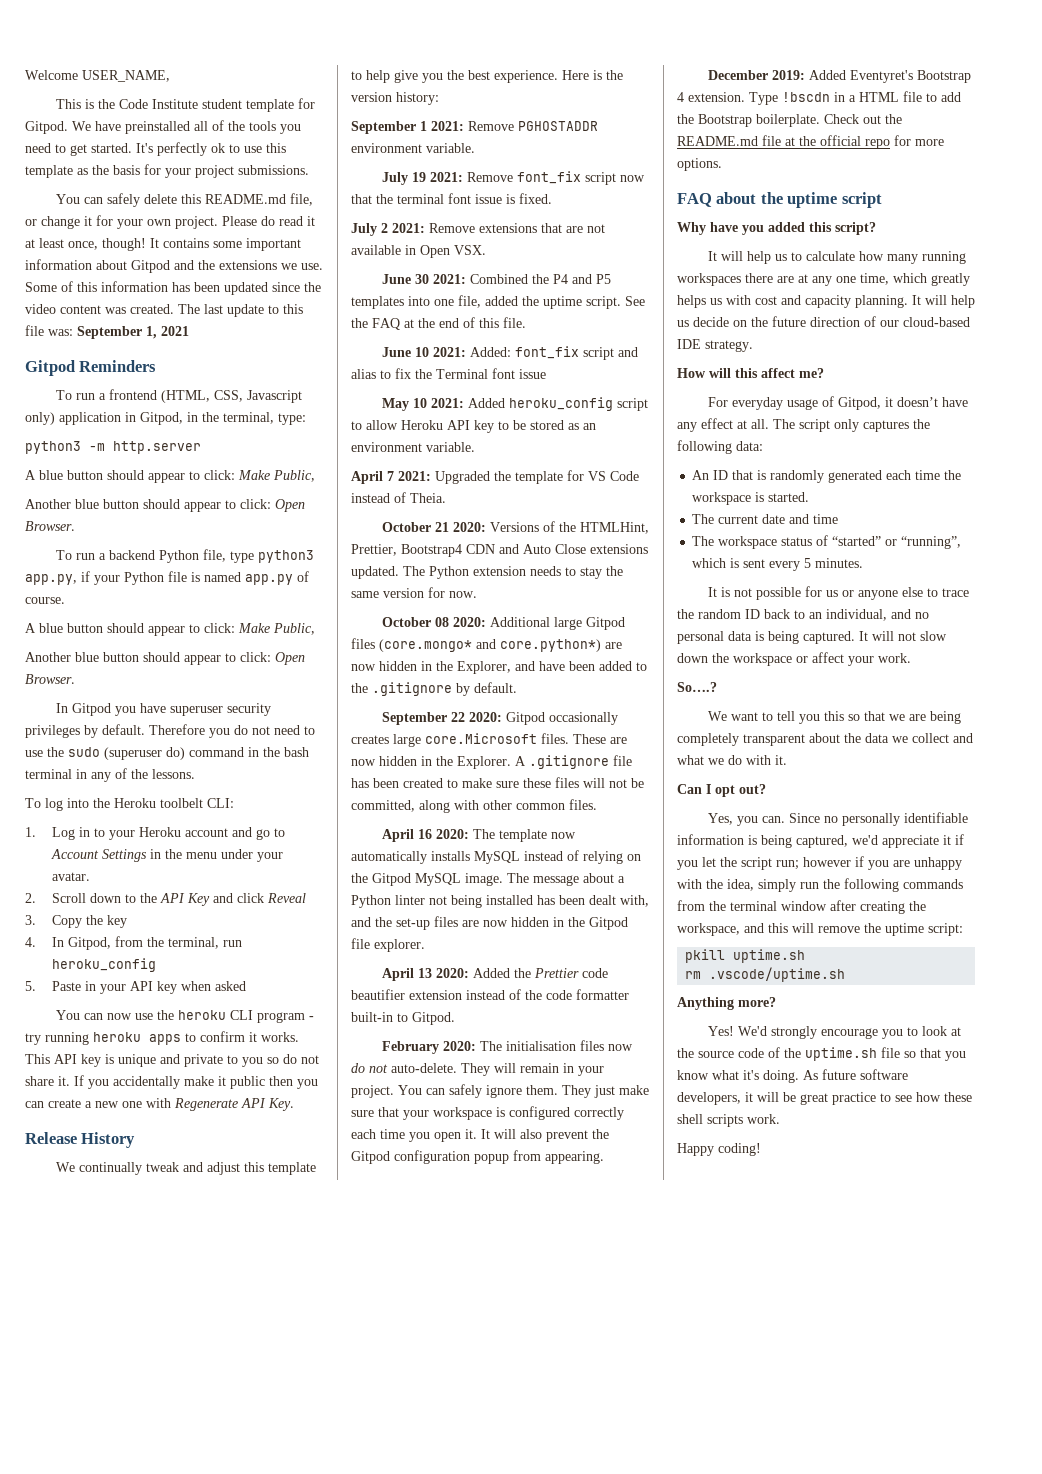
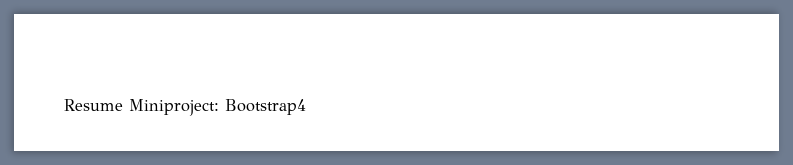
[25,70,170,82] [55,98,315,112] [25,120,301,134] [25,142,286,156] [25,164,309,178] [55,193,313,207] [25,215,315,229] [25,238,301,251] [25,259,323,273] [25,281,321,295] [25,304,303,317] [25,325,189,339] [25,360,157,376] [55,389,302,403] [25,412,306,425] [25,441,201,454] [25,470,315,483] [25,499,305,512] [25,521,75,531] [55,549,314,563] [25,571,309,585] [25,597,65,604] [25,623,315,636] [25,652,305,665] [25,674,75,684] [55,703,271,716] [25,724,315,738] [25,747,309,760] [25,768,195,782] [25,798,234,811] [25,827,286,840] [51,849,284,862] [52,872,91,881] [25,893,307,906] [25,915,128,928] [25,936,243,950] [52,958,157,972] [25,981,247,994] [55,1010,314,1023] [25,1031,299,1045] [25,1054,319,1067] [25,1075,318,1089] [25,1098,294,1111] [25,1132,136,1148] [55,1162,316,1175] [351,70,623,83] [351,92,439,105] [351,121,598,134] [351,143,475,153] [381,171,645,185] [351,193,552,204] [351,223,605,236] [351,245,486,258] [381,274,611,284] [351,295,645,309] [351,317,526,330] [381,346,638,360] [351,368,546,379] [381,397,648,411] [351,420,596,433] [351,442,475,452] [351,470,639,484] [351,492,446,503] [381,521,649,534] [351,544,648,557] [351,566,623,579] [351,587,477,598] [381,617,625,630] [351,638,622,652] [351,661,647,674] [351,682,517,696] [381,712,618,725] [351,733,627,747] [351,755,632,769] [351,777,644,788] [351,799,597,813] [381,829,576,842] [351,850,641,864] [351,873,625,886] [351,895,649,908] [351,916,628,930] [351,938,425,952] [381,968,608,981] [351,989,629,1000] [351,1012,455,1025] [381,1040,633,1054] [351,1063,604,1076] [351,1084,649,1098] [351,1106,624,1120] [351,1129,609,1142] [351,1150,604,1164] [707,70,971,83] [677,91,961,105] [677,114,902,127] [677,135,944,149] [677,158,722,171] [677,192,882,208] [677,222,876,235] [707,251,966,264] [677,273,970,286] [677,295,975,308] [677,316,970,327] [677,339,753,352] [677,368,824,378] [707,396,968,410] [677,418,930,432] [677,440,763,454] [692,470,962,483] [692,492,810,505] [692,514,839,524] [692,535,962,549] [692,558,864,571] [707,586,969,600] [677,609,929,621] [677,631,947,644] [677,652,911,666] [677,682,717,692] [707,711,961,724] [677,733,973,746] [677,755,787,765] [677,784,766,797] [707,812,968,826] [677,834,964,848] [677,856,962,870] [677,878,963,892] [677,900,926,914] [677,923,963,936] [685,949,806,963] [685,967,846,982] [677,997,776,1010] [707,1026,961,1039] [677,1047,966,1061] [677,1069,908,1083] [677,1092,972,1105] [677,1114,780,1127] [677,1143,761,1156] Welcome USER_NAME, // This is the Code Institute student template for Gitpod. We have preinstalled all of the tools you need to get started. It's perfectly ok to use this template as the basis for your project submissions. // You can safely delete this README.md file, or change it for your own project. Please do read it at least once, though! It contains some important information about Gitpod and the extensions we use. Some of this information has been updated since the video content was created. The last update to this file was: September 1, 2021 // Gitpod Reminders // To run a frontend (HTML, CSS, Javascript only) application in Gitpod, in the terminal, type: // python3 -m http.server // A blue button should appear to click: Make Public, // Another blue button should appear to click: Open Browser. // To run a backend Python file, type python3 app.py, if your Python file is named app.py of course. // A blue button should appear to click: Make Public, // Another blue button should appear to click: Open Browser. // In Gitpod you have superuser security privileges by default. Therefore you do not need to use the sudo (superuser do) command in the bash terminal in any of the lessons. // To log into the Heroku toolbelt CLI: // 1. Log in to your Heroku account and go to Account Settings in the menu under your avatar. // 2. Scroll down to the API Key and click Reveal // 3. Copy the key // 4. In Gitpod, from the terminal, run heroku_config // 5. Paste in your API key when asked // You can now use the heroku CLI program - try running heroku apps to confirm it works. This API key is unique and private to you so do not share it. If you accidentally make it public then you can create a new one with Regenerate API Key. // Release History // We continually tweak and adjust this template to help give you the best experience. Here is the version history: // September 1 2021: Remove PGHOSTADDR environment variable. // July 19 2021: Remove font_fix script now that the terminal font issue is fixed. // July 2 2021: Remove extensions that are not available in Open VSX. // June 30 2021: Combined the P4 and P5 templates into one file, added the uptime script. See the FAQ at the end of this file. // June 10 2021: Added: font_fix script and alias to fix the Terminal font issue // May 10 2021: Added heroku_config script to allow Heroku API key to be stored as an environment variable. // April 7 2021: Upgraded the template for VS Code instead of Theia. // October 21 2020: Versions of the HTMLHint, Prettier, Bootstrap4 CDN and Auto Close extensions updated. The Python extension needs to stay the same version for now. // October 08 2020: Additional large Gitpod files (core.mongo* and core.python*) are now hidden in the Explorer, and have been added to the .gitignore by default. // September 22 2020: Gitpod occasionally creates large core.Microsoft files. These are now hidden in the Explorer. A .gitignore file has been created to make sure these files will not be committed, along with other common files. // April 16 2020: The template now automatically installs MySQL instead of relying on the Gitpod MySQL image. The message about a Python linter not being installed has been dealt with, and the set-up files are now hidden in the Gitpod file explorer. // April 13 2020: Added the Prettier code beautifier extension instead of the code formatter built-in to Gitpod. // February 2020: The initialisation files now do not auto-delete. They will remain in your project. You can safely ignore them. They just make sure that your workspace is configured correctly each time you open it. It will also prevent the Gitpod configuration popup from appearing. // December 2019: Added Eventyret's Bootstrap 4 extension. Type !bscdn in a HTML file to add the Bootstrap boilerplate. Check out the README.md file at the official repo for more options. // FAQ about the uptime script // Why have you added this script? // It will help us to calculate how many running workspaces there are at any one time, which greatly helps us with cost and capacity planning. It will help us decide on the future direction of our cloud-based IDE strategy. // How will this affect me? // For everyday usage of Gitpod, it doesn’t have any effect at all. The script only captures the following data: // An ID that is randomly generated each time the workspace is started. // The current date and time // The workspace status of “started” or “running”, which is sent every 5 minutes. // It is not possible for us or anyone else to trace the random ID back to an individual, and no personal data is being captured. It will not slow down the workspace or affect your work. // So….? // We want to tell you this so that we are being completely transparent about the data we collect and what we do with it. // Can I opt out? // Yes, you can. Since no personally identifiable information is being captured, we'd appreciate it if you let the script run; however if you are unhappy with the idea, simply run the following commands from the terminal window after creating the workspace, and this will remove the uptime script: // pkill uptime.sh // rm .vscode/uptime.sh // Anything more? // Yes! We'd strongly encourage you to look at the source code of the uptime.sh file so that you know what it's doing. As future software developers, it will be great practice to see how these shell scripts work. // Happy coding! -> [64,99,306,116] Resume Miniproject: Bootstrap4

